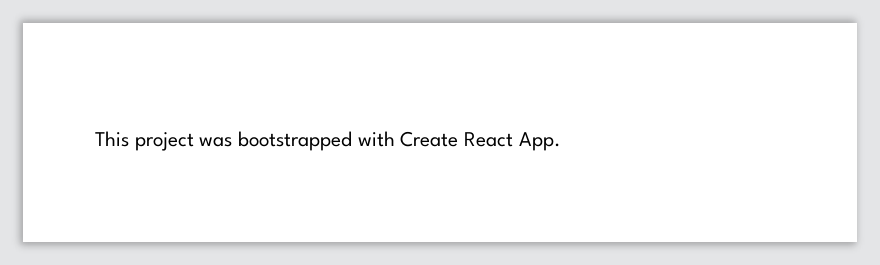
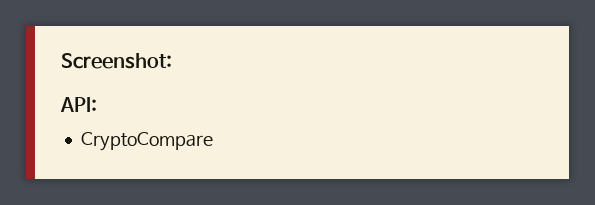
[95,131,561,151] This project was bootstrapped with Create React App. -> [61,53,172,69] [60,97,97,112] [80,132,213,151] Screenshot: // API: // CryptoCompare

